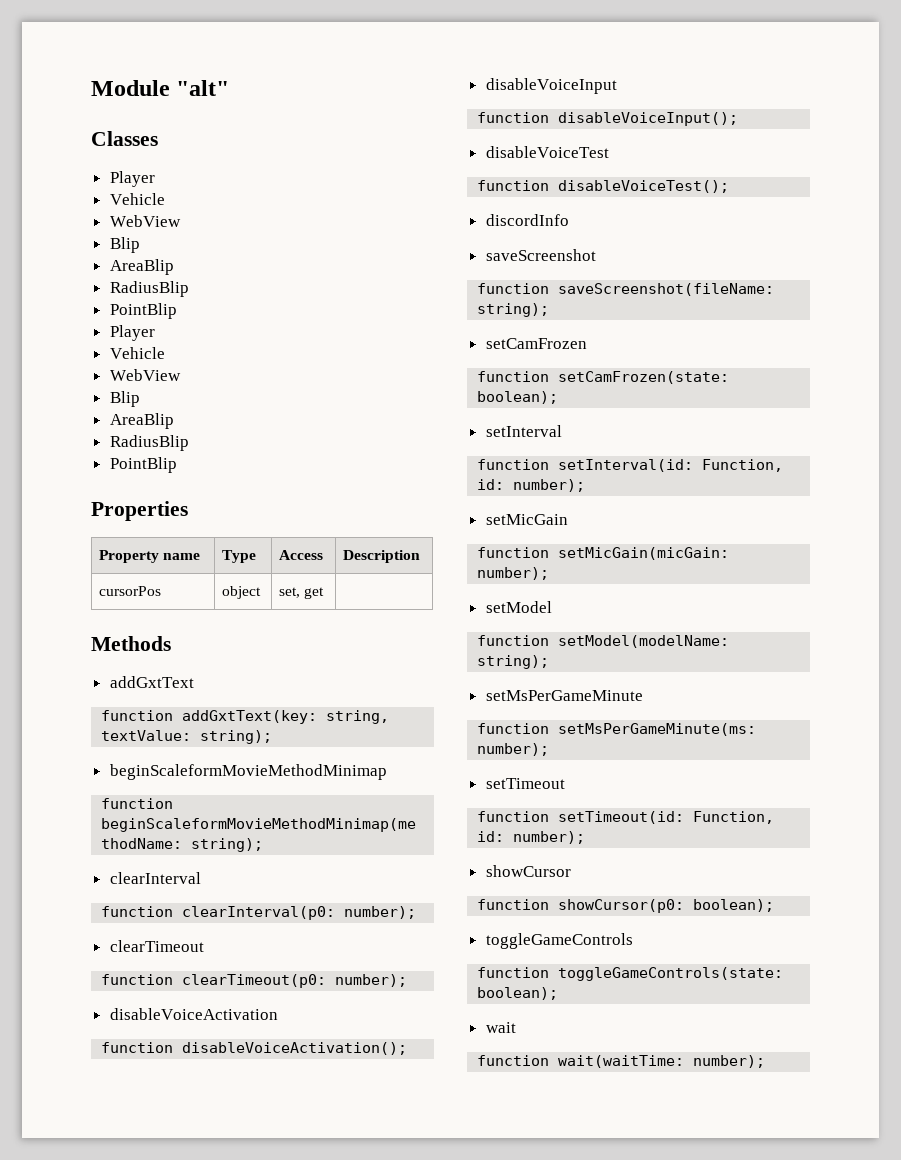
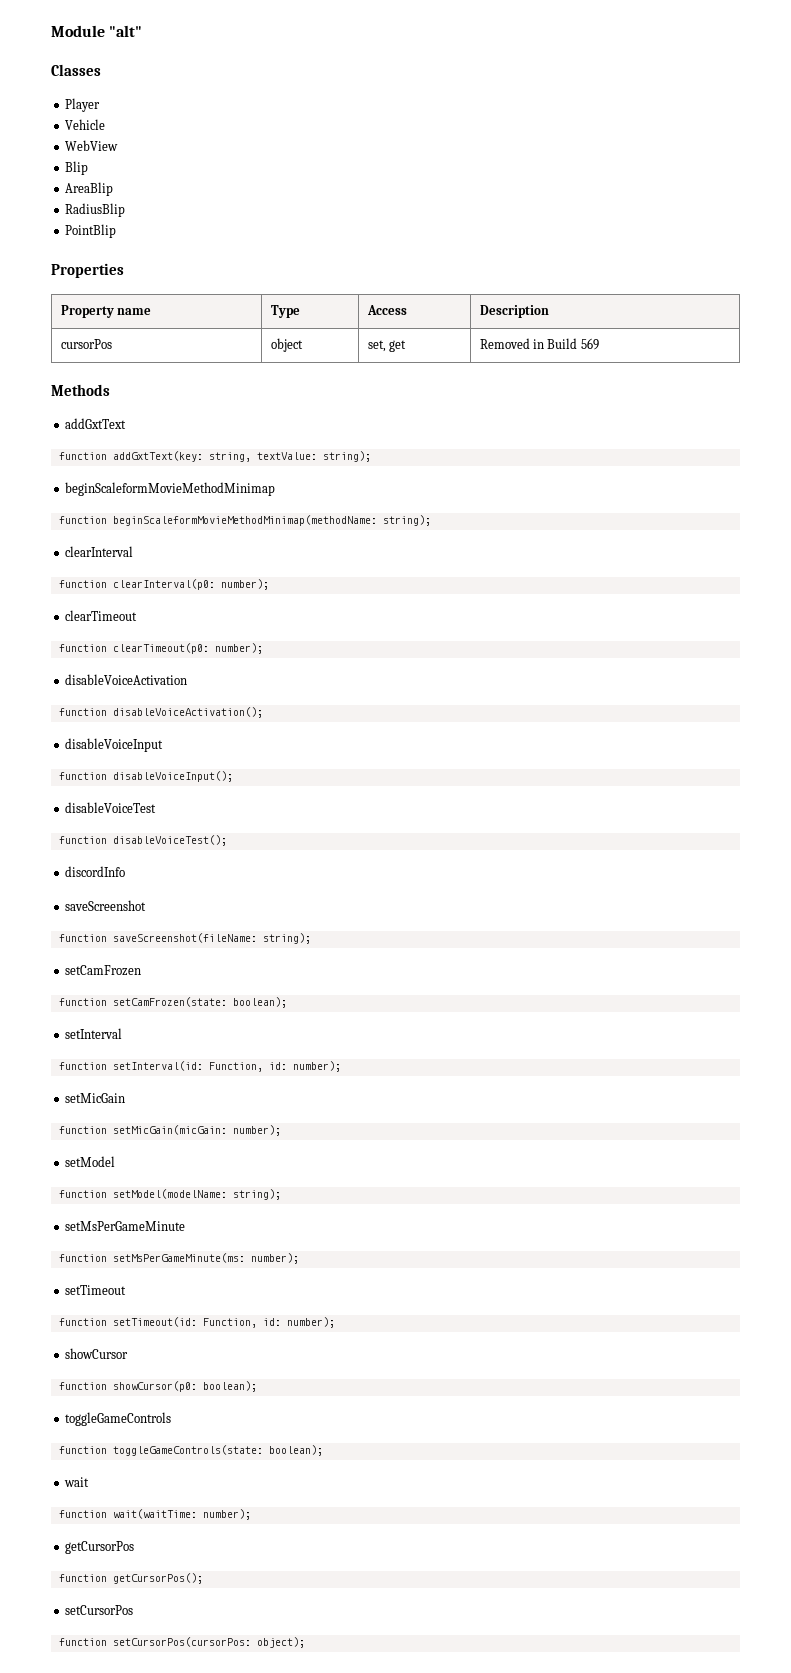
[109,325,155,341] [109,347,165,359] [109,369,181,381] [109,391,140,407] [109,413,174,429] [109,435,189,451] [109,457,177,473] // Player // Vehicle // WebView // Blip // AreaBlip // RadiusBlip // PointBlip -> (116, 231) none
(325, 593) none -> [479,338,599,350] Removed in Build 569
(766, 1061) none -> [64,1541,134,1554] [58,1573,203,1584] [64,1605,133,1615] [58,1637,305,1648] // getCursorPos // function getCursorPos(); // setCursorPos // function setCursorPos(cursorPos: object);

